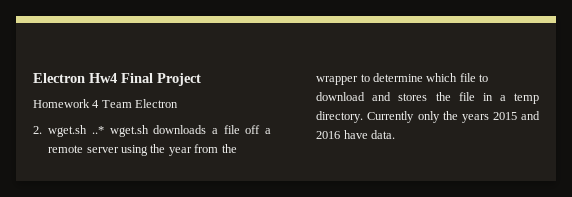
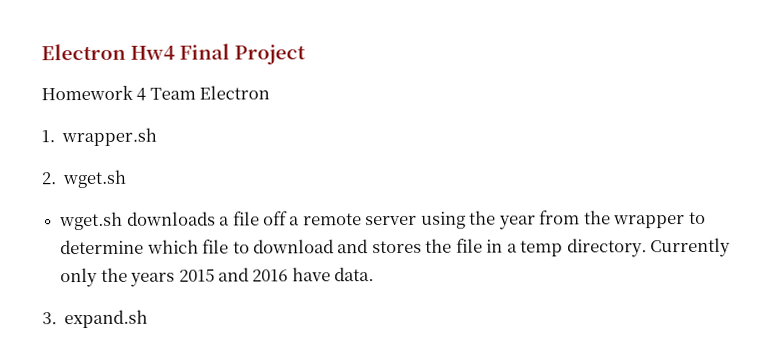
(179, 103) none -> [41,127,158,147] // 1. wrapper.sh
[91,126,104,134] ..* -> (128, 179) //
(396, 134) none -> [42,309,149,329] // 3. expand.sh

